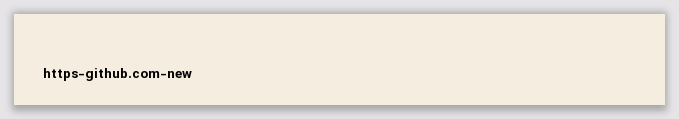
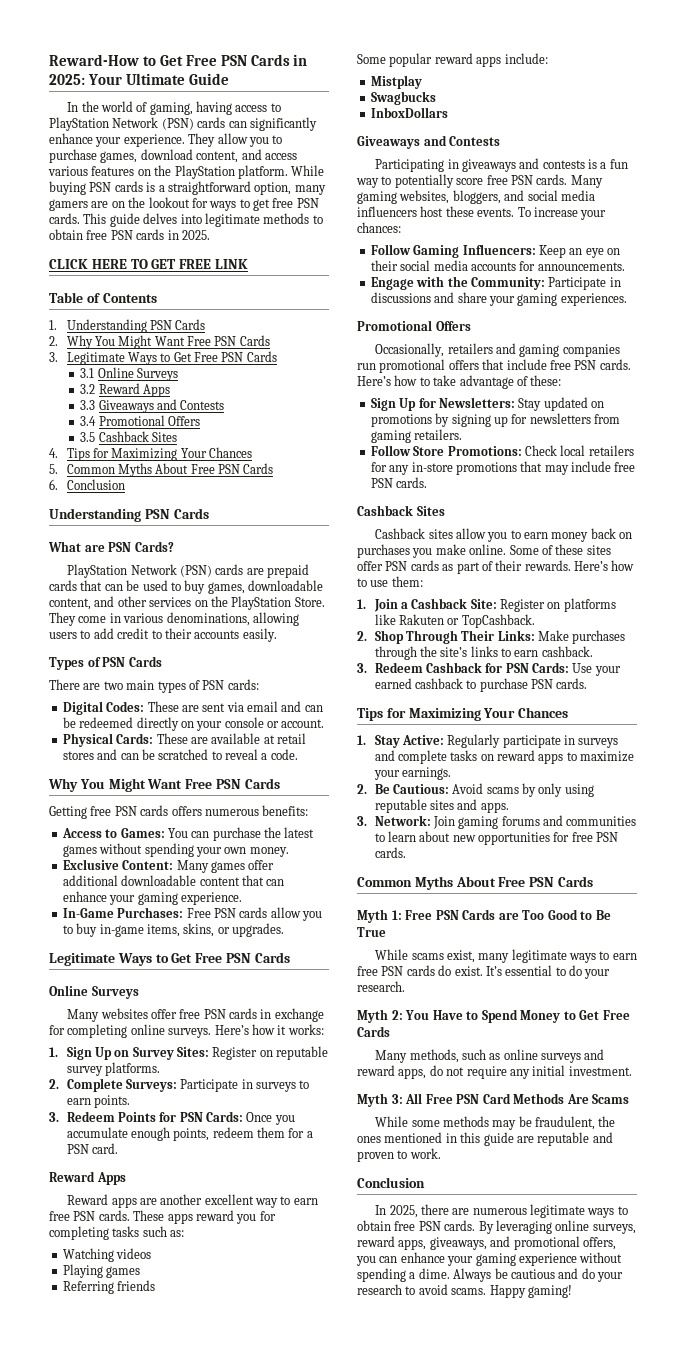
[43,68,192,81] https-github.com-new -> [49,54,308,66] [49,73,229,85] [67,101,281,115] [49,117,317,131] [49,133,283,147] [49,149,297,163] [48,165,325,179] [49,181,326,195] [49,197,319,211] [49,213,323,227] [49,229,210,240] [49,259,248,269] [49,292,157,303] [49,319,206,333] [49,335,270,349] [49,351,277,365] [80,367,179,381] [80,383,171,397] [80,399,225,413] [80,415,201,426] [80,431,178,442] [49,447,253,461] [49,463,274,477] [49,479,125,490] [49,508,209,522] [48,541,174,552] [67,564,309,578] [49,580,323,594] [49,596,325,610] [49,612,299,626] [49,628,277,642] [49,656,162,670] [49,679,259,693] [62,701,323,715] [62,717,325,731] [62,733,306,747] [62,749,298,760] [48,778,280,792] [49,805,309,819] [61,827,315,841] [62,843,289,857] [62,859,275,873] [62,875,285,886] [62,891,242,905] [62,907,322,921] [62,923,284,937] [49,952,290,966] [49,985,139,999] [67,1008,324,1022] [49,1024,324,1038] [49,1046,329,1060] [66,1062,160,1076] [49,1078,310,1092] [66,1095,130,1108] [49,1111,295,1125] [66,1127,313,1141] [66,1143,118,1154] [49,1171,126,1185] [67,1194,318,1208] [49,1210,276,1224] [49,1226,185,1240] [62,1248,152,1262] [62,1264,141,1278] [62,1280,156,1294] [357,53,548,67] [370,75,422,89] [370,91,436,105] [370,107,448,118] [357,135,501,149] [375,158,628,172] [356,174,603,188] [357,190,595,204] [357,206,607,220] [357,222,401,233] [370,244,620,258] [370,260,625,271] [370,276,621,290] [370,292,627,306] [357,320,471,331] [375,343,620,357] [357,359,631,373] [357,375,562,389] [370,397,604,411] [370,413,620,427] [370,429,463,443] [370,445,634,456] [370,461,636,475] [370,477,428,488] [357,505,445,516] [375,528,633,542] [357,544,611,558] [357,560,635,574] [357,576,423,587] [357,598,616,612] [374,614,535,628] [357,630,626,644] [374,646,593,660] [357,662,621,676] [374,678,588,692] [357,707,569,721] [357,734,619,748] [374,750,635,764] [373,767,451,780] [357,783,594,797] [374,799,509,813] [357,815,637,829] [374,831,619,845] [374,847,406,858] [357,876,593,890] [357,909,611,923] [357,927,386,937] [375,949,637,963] [357,965,611,979] [357,981,405,992] [357,1009,630,1023] [357,1026,390,1037] [375,1049,605,1063] [357,1065,632,1079] [357,1093,630,1107] [375,1116,616,1130] [357,1132,613,1146] [357,1148,441,1162] [357,1177,425,1188] [375,1204,628,1218] [357,1220,636,1234] [357,1236,616,1250] [356,1252,623,1266] [357,1268,623,1282] [357,1284,572,1298] Reward-How to Get Free PSN Cards in 2025: Your Ultimate Guide // In the world of gaming, having access to PlayStation Network (PSN) cards can significantly enhance your experience. They allow you to purchase games, download content, and access various features on the PlayStation platform. While buying PSN cards is a straightforward option, many gamers are on the lookout for ways to get free PSN cards. This guide delves into legitimate methods to obtain free PSN cards in 2025. // CLICK HERE TO GET FREE LINK // Table of Contents // 1. Understanding PSN Cards // 2. Why You Might Want Free PSN Cards // 3. Legitimate Ways to Get Free PSN Cards // 3.1 Online Surveys // 3.2 Reward Apps // 3.3 Giveaways and Contests // 3.4 Promotional Offers // 3.5 Cashback Sites // 4. Tips for Maximizing Your Chances // 5. Common Myths About Free PSN Cards // 6. Conclusion // Understanding PSN Cards // What are PSN Cards? // PlayStation Network (PSN) cards are prepaid cards that can be used to buy games, downloadable content, and other services on the PlayStation Store. They come in various denominations, allowing users to add credit to their accounts easily. // Types of PSN Cards // There are two main types of PSN cards: // Digital Codes: These are sent via email and can be redeemed directly on your console or account. // Physical Cards: These are available at retail stores and can be scratched to reveal a code. // Why You Might Want Free PSN Cards // Getting free PSN cards offers numerous benefits: // Access to Games: You can purchase the latest games without spending your own money. // Exclusive Content: Many games offer additional downloadable content that can enhance your gaming experience. // In-Game Purchases: Free PSN cards allow you to buy in-game items, skins, or upgrades. // Legitimate Ways to Get Free PSN Cards // Online Surveys // Many websites offer free PSN cards in exchange for completing online surveys. Here’s how it works: // 1. Sign Up on Survey Sites: Register on reputable survey platforms. // 2. Complete Surveys: Participate in surveys to earn points. // 3. Redeem Points for PSN Cards: Once you accumulate enough points, redeem them for a PSN card. // Reward Apps // Reward apps are another excellent way to earn free PSN cards. These apps reward you for completing tasks such as: // Watching videos // Playing games // Referring friends // Some popular reward apps include: // Mistplay // Swagbucks // InboxDollars // Giveaways and Contests // Participating in giveaways and contests is a fun way to potentially score free PSN cards. Many gaming websites, bloggers, and social media influencers host these events. To increase your chances: // Follow Gaming Influencers: Keep an eye on their social media accounts for announcements. // Engage with the Community: Participate in discussions and share your gaming experiences. // Promotional Offers // Occasionally, retailers and gaming companies run promotional offers that include free PSN cards. Here’s how to take advantage of these: // Sign Up for Newsletters: Stay updated on promotions by signing up for newsletters from gaming retailers. // Follow Store Promotions: Check local retailers for any in-store promotions that may include free PSN cards. // Cashback Sites // Cashback sites allow you to earn money back on purchases you make online. Some of these sites offer PSN cards as part of their rewards. Here’s how to use them: // 1. Join a Cashback Site: Register on platforms like Rakuten or TopCashback. // 2. Shop Through Their Links: Make purchases through the site’s links to earn cashback. // 3. Redeem Cashback for PSN Cards: Use your earned cashback to purchase PSN cards. // Tips for Maximizing Your Chances // 1. Stay Active: Regularly participate in surveys and complete tasks on reward apps to maximize your earnings. // 2. Be Cautious: Avoid scams by only using reputable sites and apps. // 3. Network: Join gaming forums and communities to learn about new opportunities for free PSN cards. // Common Myths About Free PSN Cards // Myth 1: Free PSN Cards are Too Good to Be True // While scams exist, many legitimate ways to earn free PSN cards do exist. It’s essential to do your research. // Myth 2: You Have to Spend Money to Get Free Cards // Many methods, such as online surveys and reward apps, do not require any initial investment. // Myth 3: All Free PSN Card Methods Are Scams // While some methods may be fraudulent, the ones mentioned in this guide are reputable and proven to work. // Conclusion // In 2025, there are numerous legitimate ways to obtain free PSN cards. By leveraging online surveys, reward apps, giveaways, and promotional offers, you can enhance your gaming experience without spending a dime. Always be cautious and do your research to avoid scams. Happy gaming!

